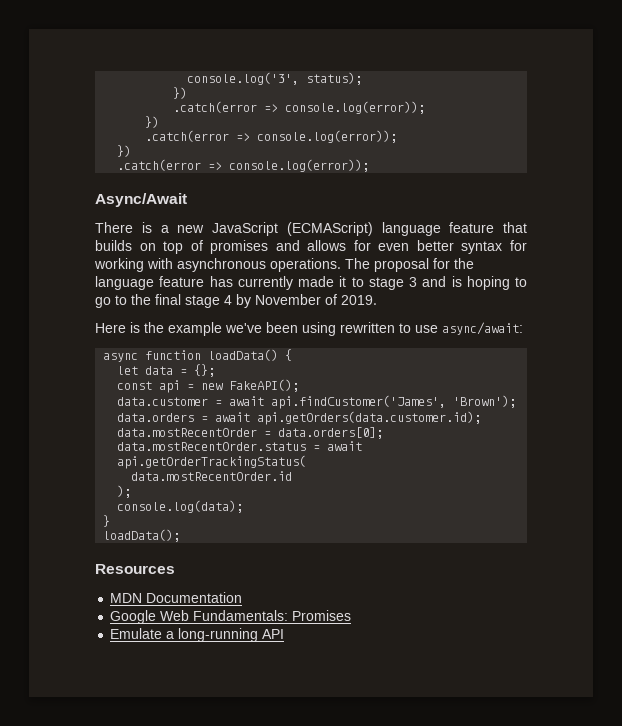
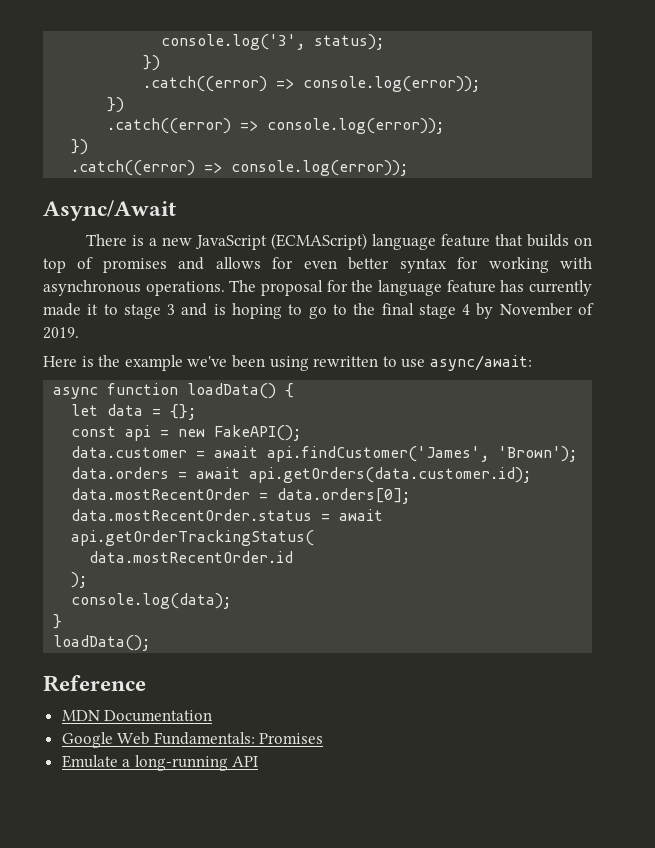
[173,101,426,114] [145,116,160,128] [145,130,398,143] [117,145,132,157] [117,159,202,171] .catch(error => console.log(error)); // }) // .catch(error => console.log(error)); // }) // .catch(error -> [143,76,481,92] [107,97,125,113] [107,118,445,134] [71,139,89,155] [71,160,196,176] .catch((error) => console.log(error)); // }) // .catch((error) => console.log(error)); // }) // .catch((error)
[95,564,175,574] Resources -> [43,675,146,692] Reference

